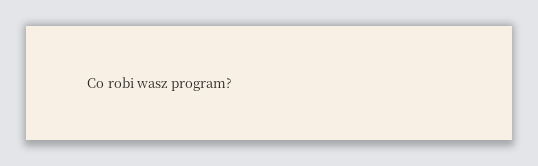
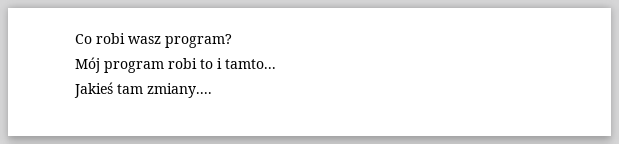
(232, 84) none -> [75,57,276,73] [74,82,212,98] // Mój program robi to i tamto... // Jakieś tam zmiany....

